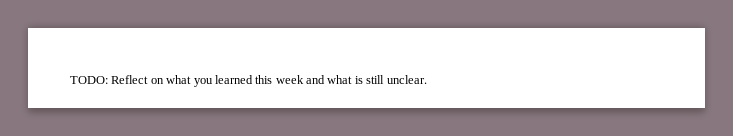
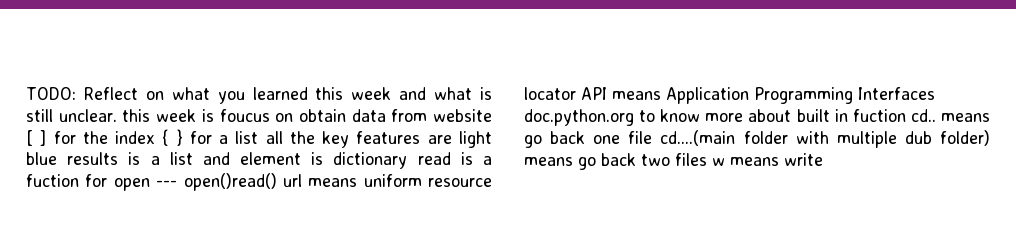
(427, 79) none -> [122,109,492,122] [26,129,492,148] [26,152,493,169] [26,173,492,191] [524,87,935,104] [524,109,990,126] [524,130,990,148] [524,153,823,170] this week is foucus on obtain data from website [ ] for the index { } for a list all the key features are light blue results is a list and element is dictionary read is a fuction for open --- open()read() url means uniform resource locator API means Application Programming Interfaces doc.python.org to know more about built in fuction cd.. means go back one file cd....(main folder with multiple dub folder) means go back two files w means write

